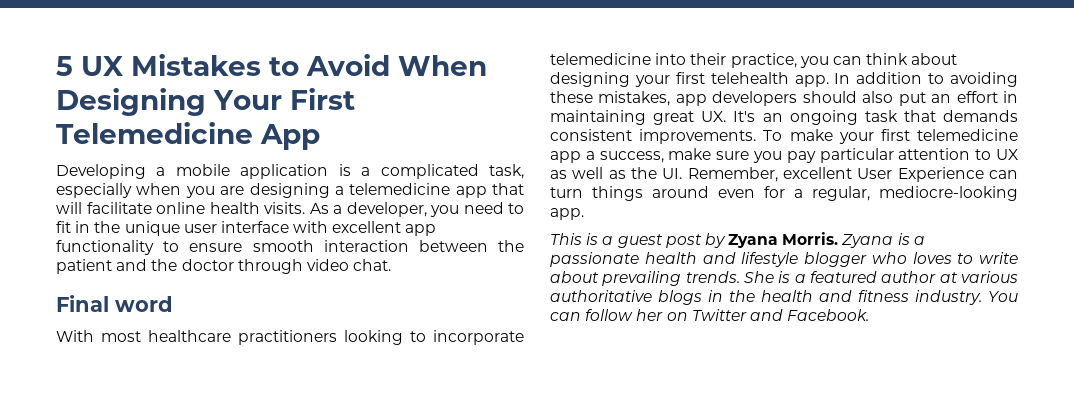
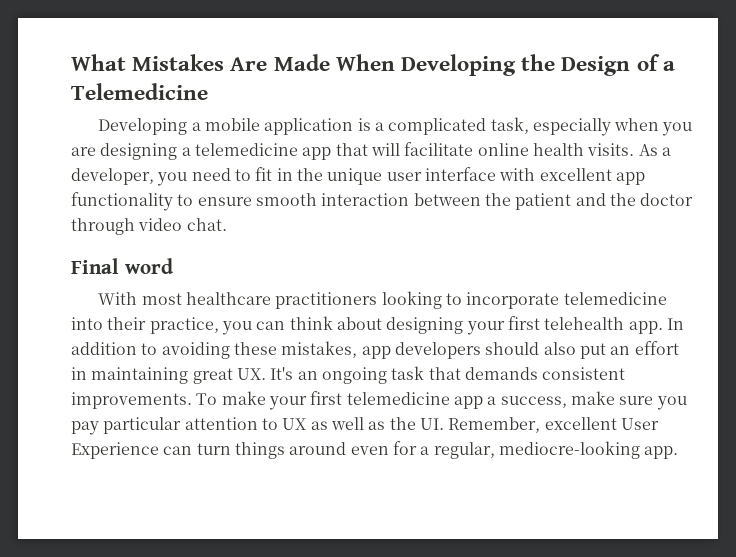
[56,54,487,76] [56,88,355,116] 5 UX Mistakes to Avoid When Designing Your First -> [71,54,675,76] What Mistakes Are Made When Developing the Design of a
[260,124,320,150] App -> (208, 91) none
[550,232,925,248] [550,252,1018,267] [550,271,1018,286] [550,290,1018,305] [550,309,870,321] // This is a guest post by Zyana Morris. Zyana is a passionate health and lifestyle blogger who loves to write about prevailing trends. She is a featured author at various authoritative blogs in the health and fitness industry. You can follow her on Twitter and Facebook. -> (679, 452) none

